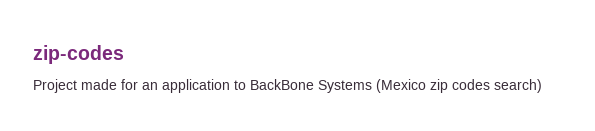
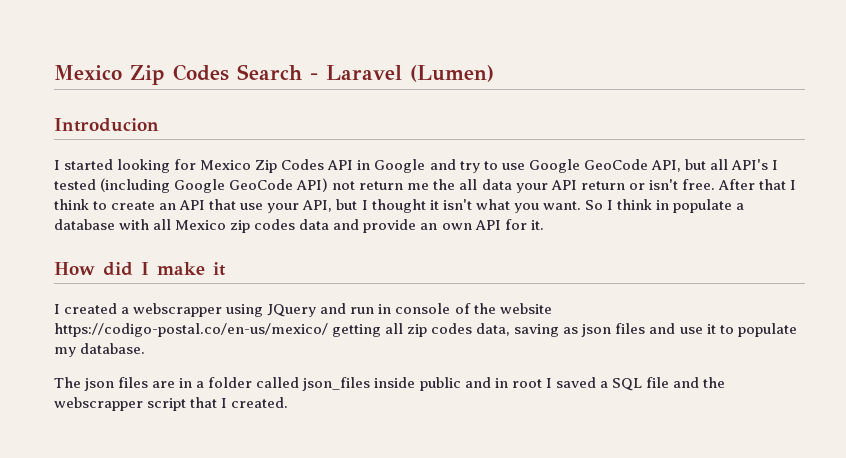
[33,45,124,64] [33,79,542,93] zip-codes // Project made for an application to BackBone Systems (Mexico zip codes search) -> [54,64,494,85] [54,118,159,132] [54,159,778,173] [54,178,796,193] [54,199,745,213] [54,219,544,233] [54,262,226,276] [54,303,552,317] [54,323,797,337] [54,343,146,357] [54,377,725,391] [54,397,289,411] Mexico Zip Codes Search - Laravel (Lumen) // Introducion // I started looking for Mexico Zip Codes API in Google and try to use Google GeoCode API, but all API's I tested (including Google GeoCode API) not return me the all data your API return or isn't free. After that I think to create an API that use your API, but I thought it isn't what you want. So I think in populate a database with all Mexico zip codes data and provide an own API for it. // How did I make it // I created a webscrapper using JQuery and run in console of the website https://codigo-postal.co/en-us/mexico/ getting all zip codes data, saving as json files and use it to populate my database. // The json files are in a folder called json_files inside public and in root I saved a SQL file and the webscrapper script that I created.

